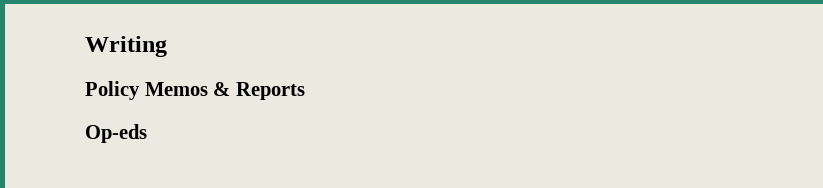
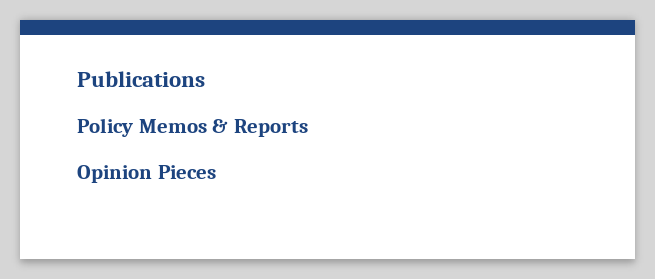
[85,36,167,57] Writing -> [77,71,205,87] Publications
[85,124,147,143] Op-eds -> [77,165,216,183] Opinion Pieces

